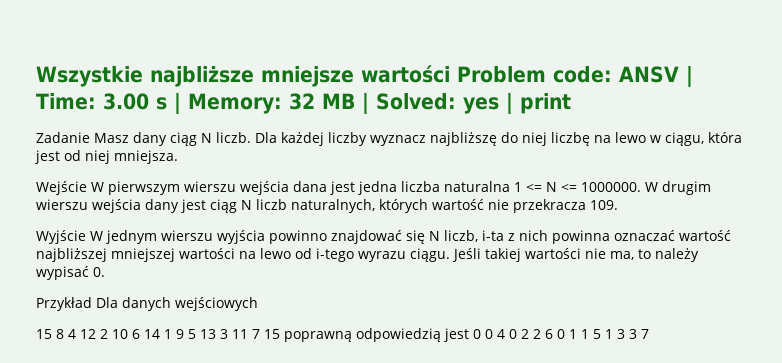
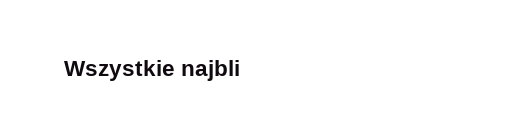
[150,65,693,87] [36,92,571,114] [36,132,742,146] [35,150,178,164] [36,181,711,195] [36,199,618,213] [36,230,731,244] [36,248,699,262] [36,266,105,280] [36,297,258,311] [36,328,649,342] najbliższe mniejsze wartości Problem code: ANSV | Time: 3.00 s | Memory: 32 MB | Solved: yes | print // Zadanie Masz dany ciąg N liczb. Dla każdej liczby wyznacz najbliższę do niej liczbę na lewo w ciągu, która jest od niej mniejsza. // Wejście W pierwszym wierszu wejścia dana jest jedna liczba naturalna 1 <= N <= 1000000. W drugim wierszu wejścia dany jest ciąg N liczb naturalnych, których wartość nie przekracza 109. // Wyjście W jednym wierszu wyjścia powinno znajdować się N liczb, i-ta z nich powinna oznaczać wartość najbliższej mniejszej wartości na lewo od i-tego wyrazu ciągu. Jeśli takiej wartości nie ma, to należy wypisać 0. // Przykład Dla danych wejściowych // 15 8 4 12 2 10 6 14 1 9 5 13 3 11 7 15 poprawną odpowiedzią jest 0 0 4 0 2 2 6 0 1 1 5 1 3 3 7 -> [181,60,241,81] najbli

